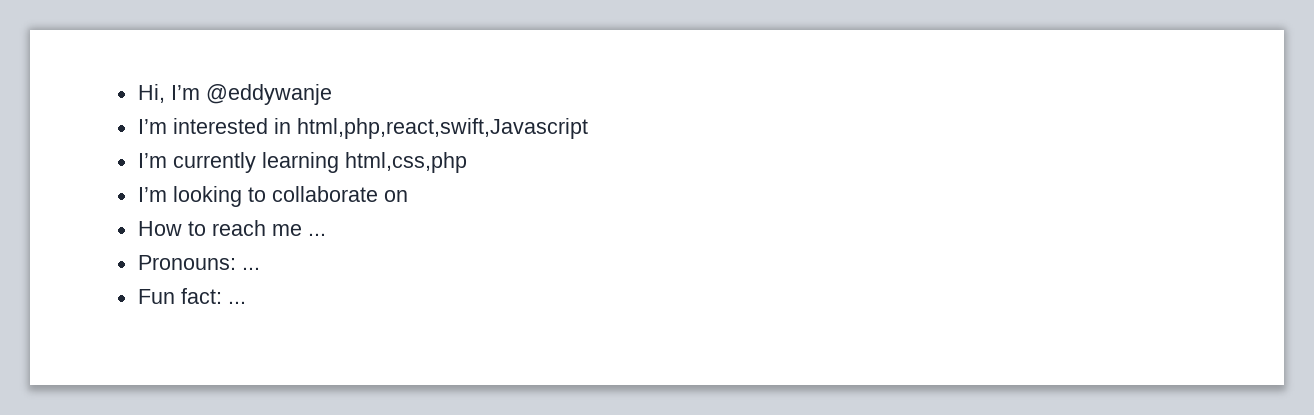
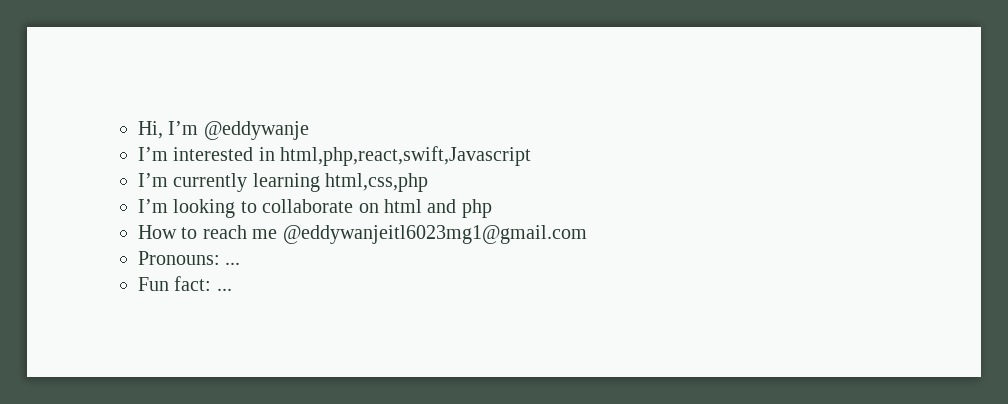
(408, 196) none -> [384,199,492,218] html and php
[307,233,326,236] ... -> [282,225,587,244] @eddywanjeitl6023mg1@gmail.com

